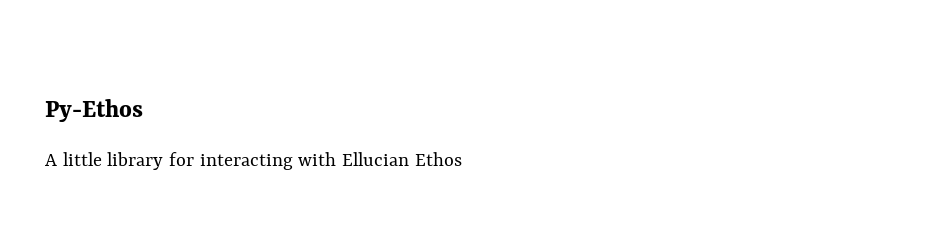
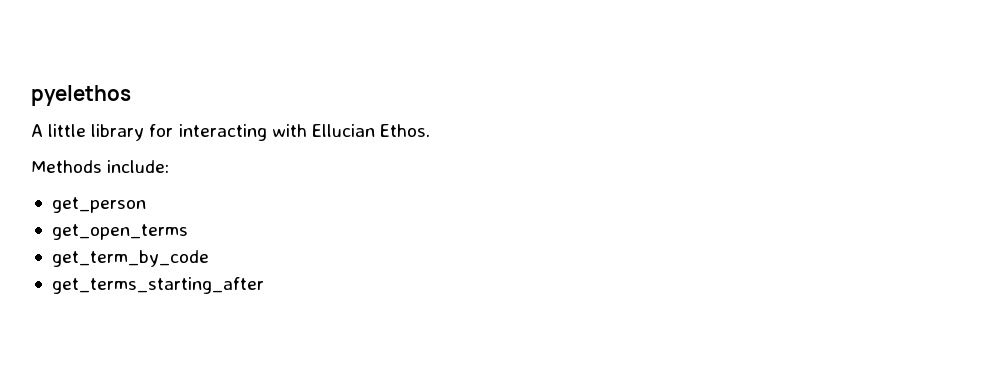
[45,99,143,122] Py-Ethos -> [31,85,131,106] pyelethos
[414,152,462,166] Ethos -> [379,124,430,137] [31,160,170,173] [51,197,146,213] [51,224,188,240] [51,250,209,267] [51,277,264,294] Ethos. // Methods include: // get_person // get_open_terms // get_term_by_code // get_terms_starting_after

